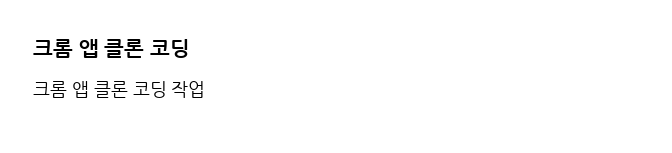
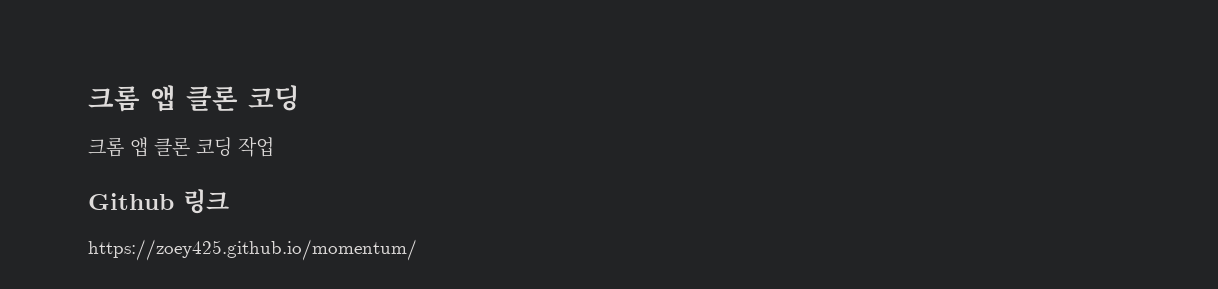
(206, 89) none -> [88,189,229,214] [88,239,417,261] // Github 링크 // https://zoey425.github.io/momentum/

